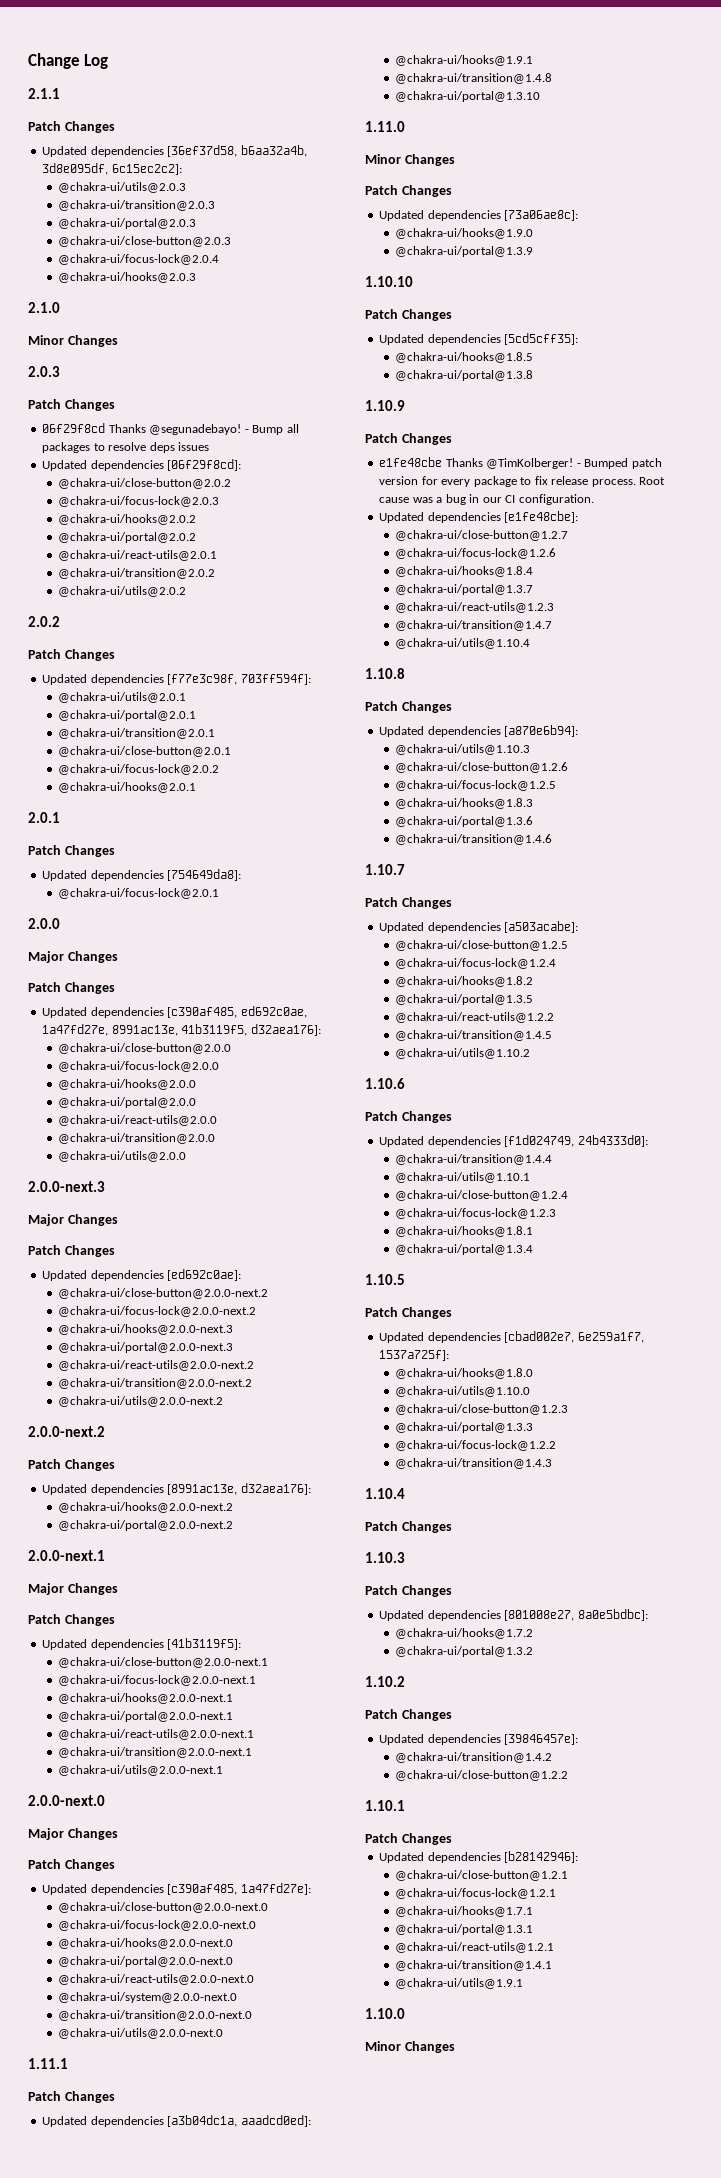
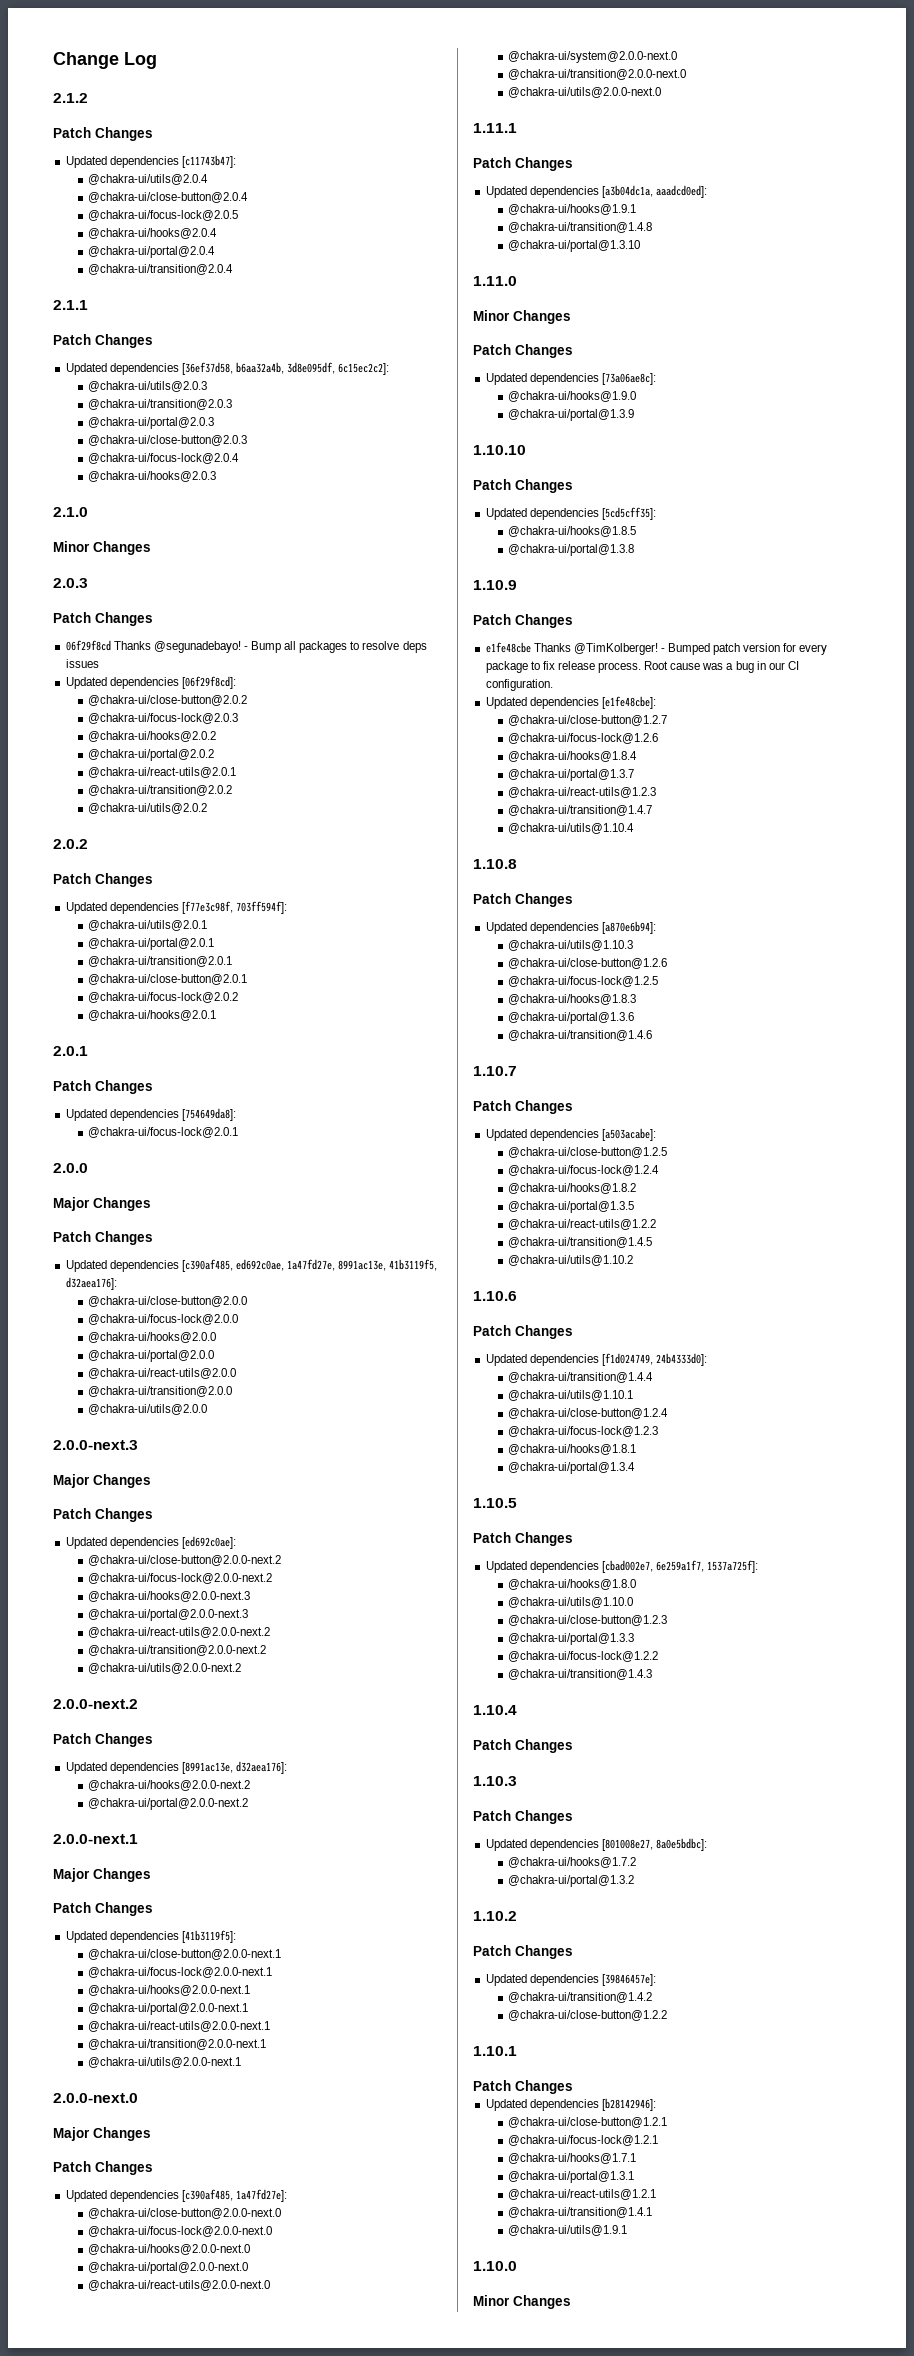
(109, 61) none -> [53,93,88,103] [53,127,153,141] [65,155,236,168] [87,174,208,185] [87,192,248,203] [87,210,238,221] [87,228,217,239] [87,246,215,258] [87,264,233,275] // 2.1.2 // Patch Changes // Updated dependencies [c11743b47]: // @chakra-ui/utils@2.0.4 // @chakra-ui/close-button@2.0.4 // @chakra-ui/focus-lock@2.0.5 // @chakra-ui/hooks@2.0.4 // @chakra-ui/portal@2.0.4 // @chakra-ui/transition@2.0.4

